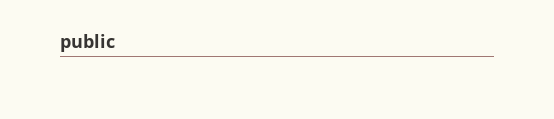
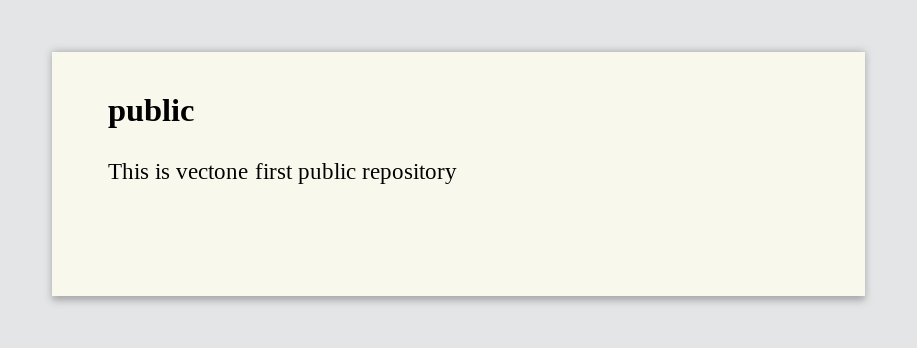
[60,34,115,52] public -> [108,99,194,128] [108,163,458,184] public // This is vectone first public repository

